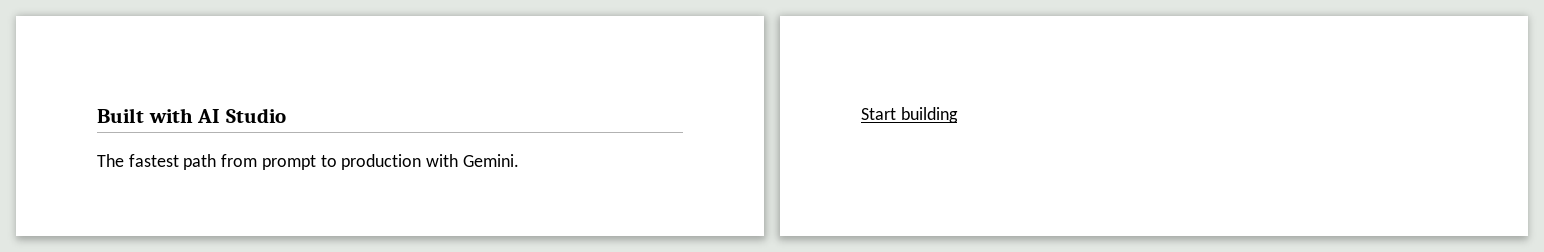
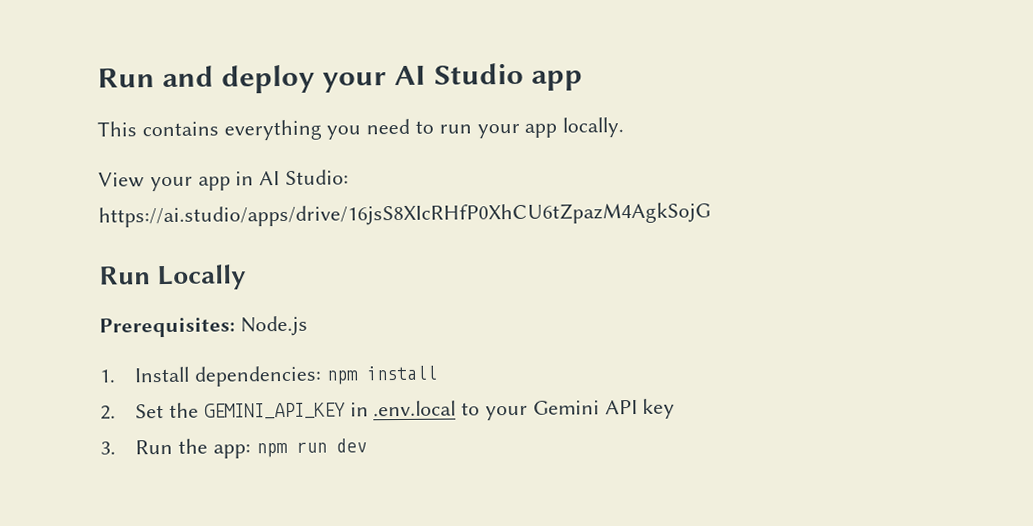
[97,108,287,123] [97,154,519,170] [861,107,958,123] Built with AI Studio // The fastest path from prompt to production with Gemini. // Start building -> [97,62,583,94] [97,117,625,141] [98,169,350,192] [98,202,711,228] [99,264,248,291] [99,315,308,338] [99,365,437,387] [100,398,676,421] [100,438,367,459] Run and deploy your AI Studio app // This contains everything you need to run your app locally. // View your app in AI Studio: https://ai.studio/apps/drive/16jsS8XIcRHfP0XhCU6tZpazM4AgkSojG // Run Locally // Prerequisites: Node.js // 1. Install dependencies: npm install // 2. Set the GEMINI_API_KEY in .env.local to your Gemini API key // 3. Run the app: npm run dev

